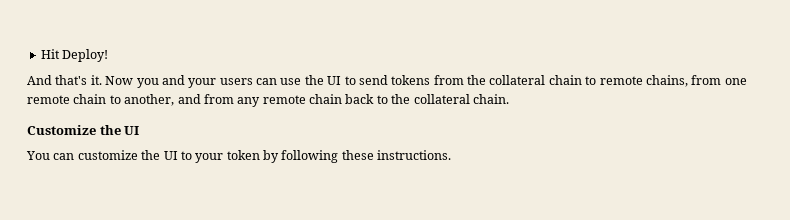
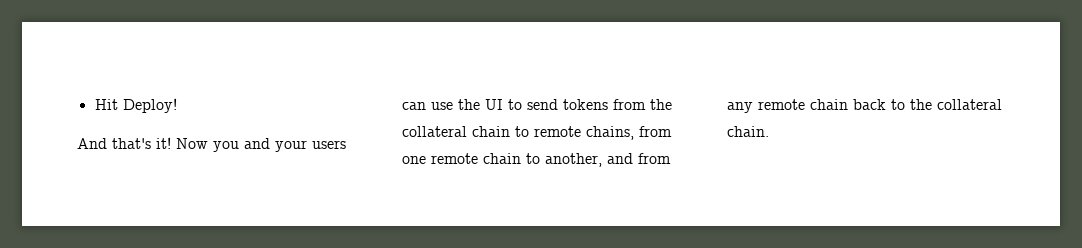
[90,75,102,85] it. -> [156,137,171,149] it!
[27,125,140,135] [26,150,452,163] // Customize the UI // You can customize the UI to your token by following these instructions. -> (769, 131) none

